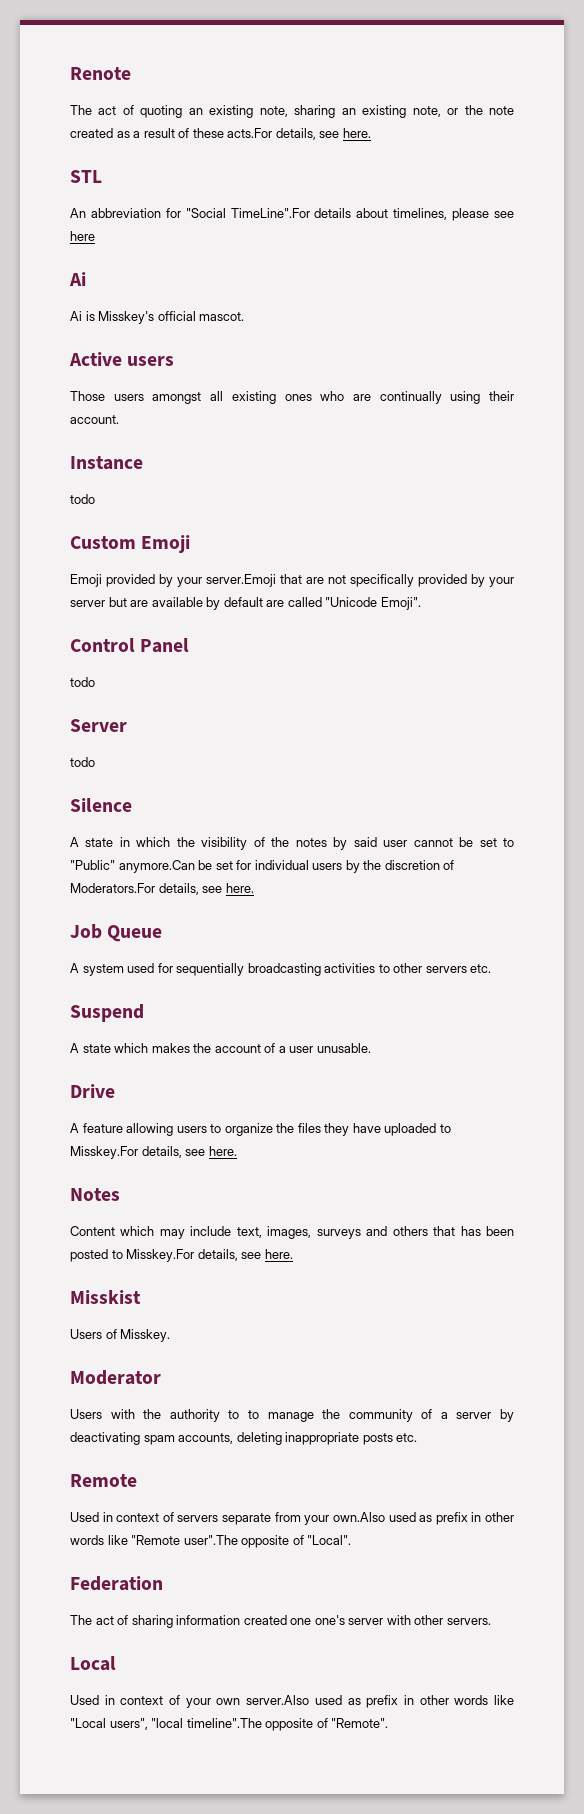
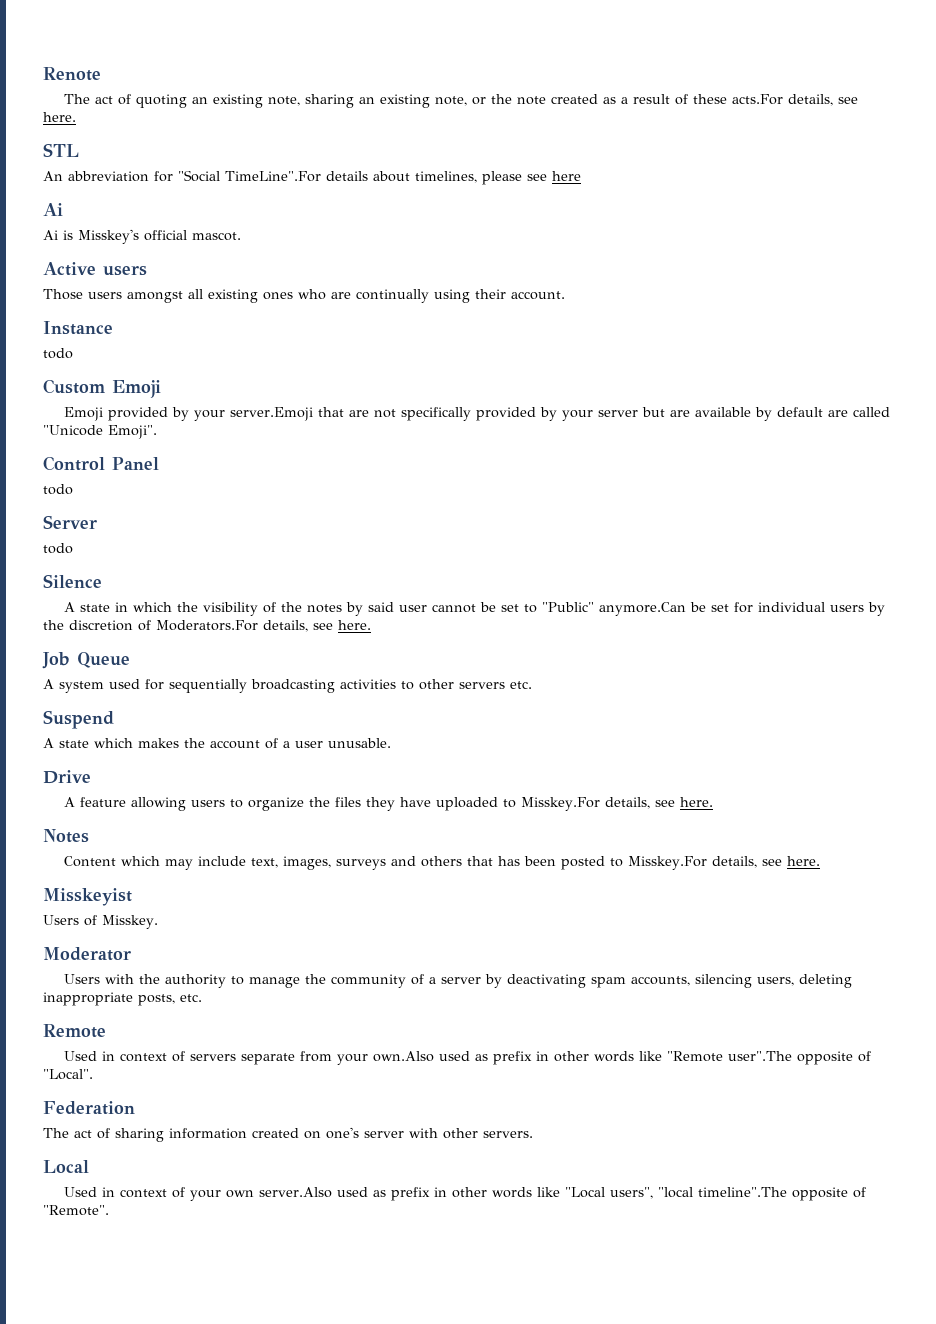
[70,1290,141,1304] Misskist -> [43,888,132,906] Misskeyist
[247,1410,259,1419] to -> (245, 980) none
(234, 1438) none -> [695,974,795,988] silencing users,
[362,1433,393,1445] posts -> [138,994,175,1006] posts,
[290,1618,312,1625] one -> [304,1131,321,1139] on

